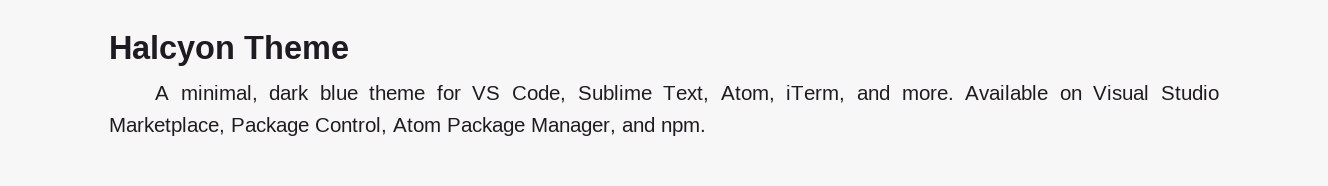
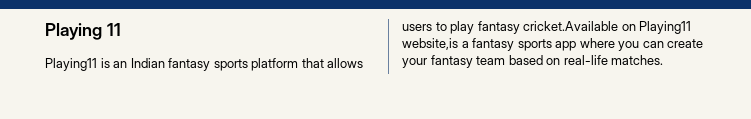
[109,35,349,66] [154,85,1220,103] [109,117,706,136] Halcyon Theme // A minimal, dark blue theme for VS Code, Sublime Text, Atom, iTerm, and more. Available on Visual Studio Marketplace, Package Control, Atom Package Manager, and npm. -> [45,23,121,40] [45,58,364,71] [402,21,692,34] [402,38,704,51] [402,55,664,68] Playing 11 // Playing11 is an Indian fantasy sports platform that allows users to play fantasy cricket.Available on Playing11 website,is a fantasy sports app where you can create your fantasy team based on real-life matches.

